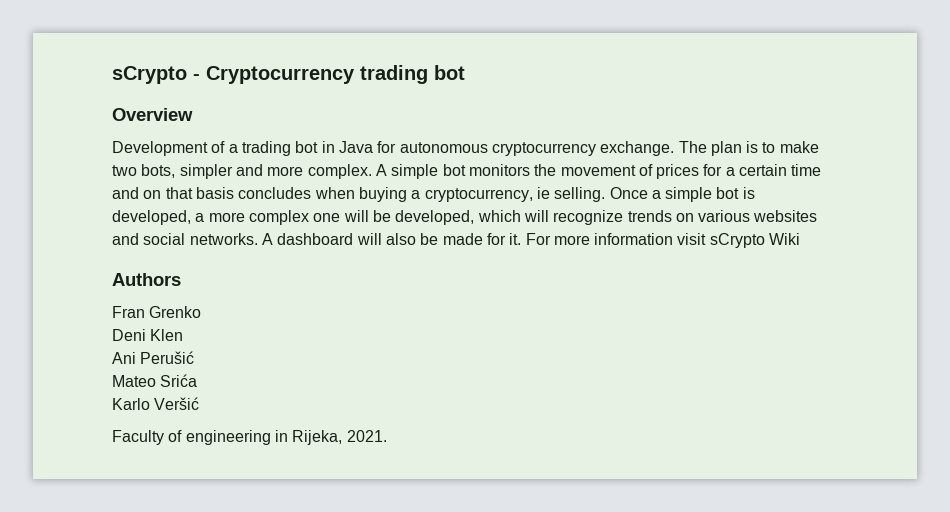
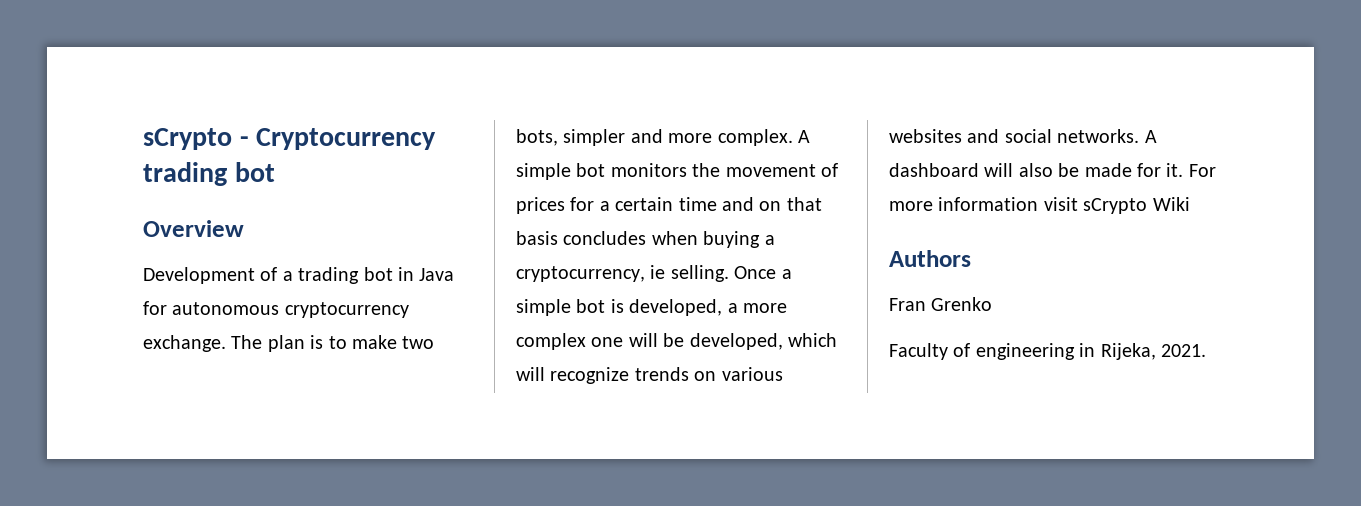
[112,329,184,341] [112,351,195,364] [112,374,198,387] [112,397,200,410] // Deni Klen // Ani Perušić // Mateo Srića // Karlo Veršić -> (993, 304) none

